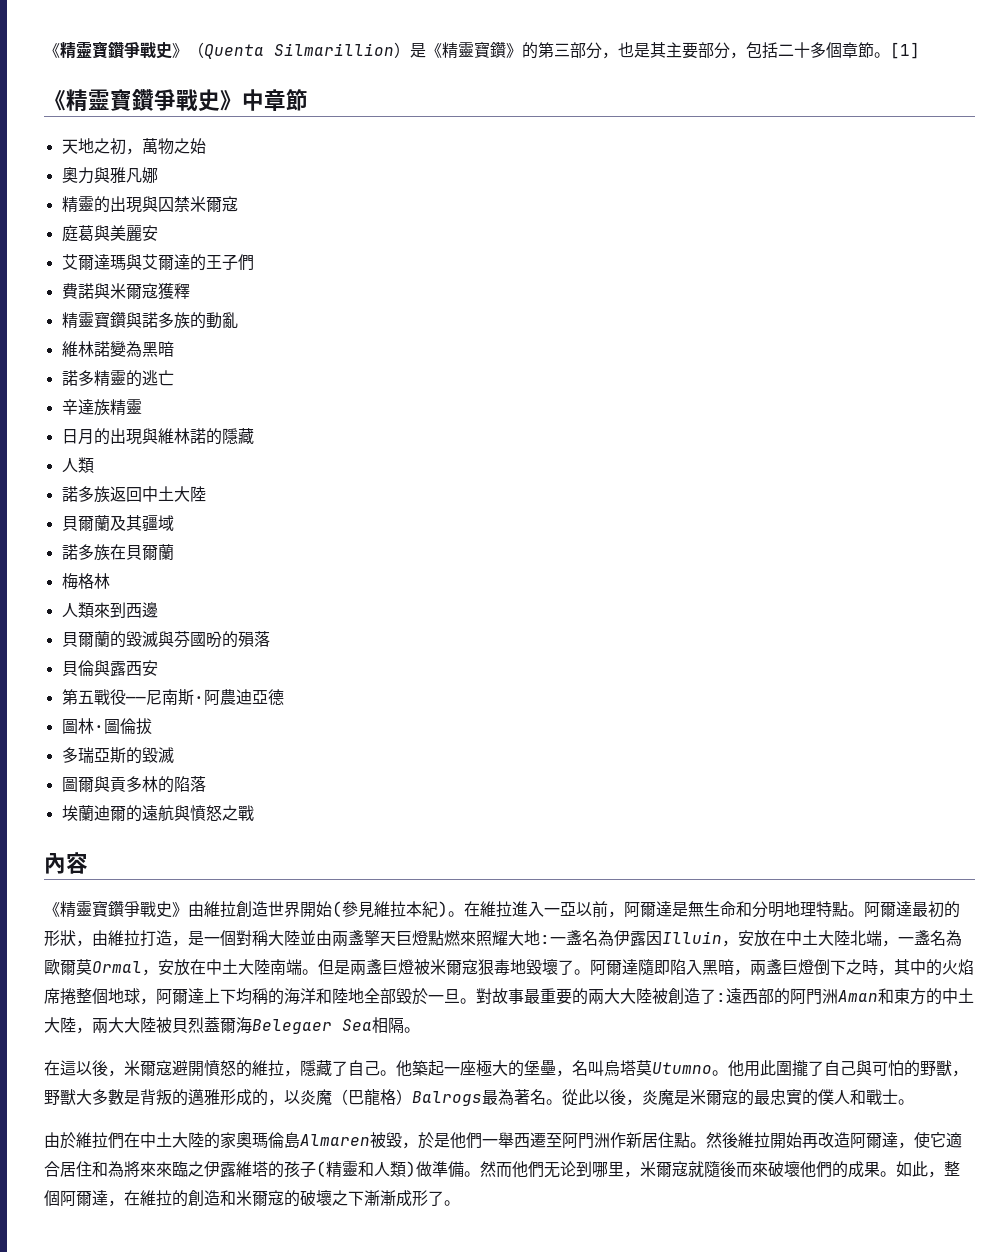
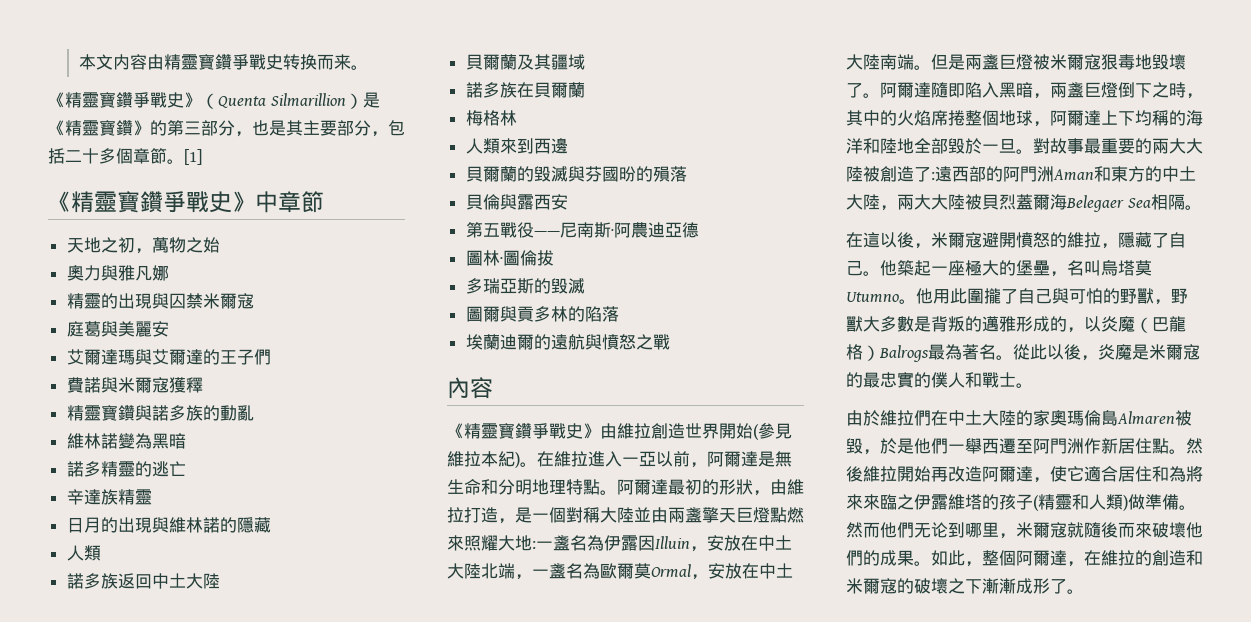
(44, 50) none -> [78,54,368,70] 本文内容由精靈寶鑽爭戰史转换而来。 //

